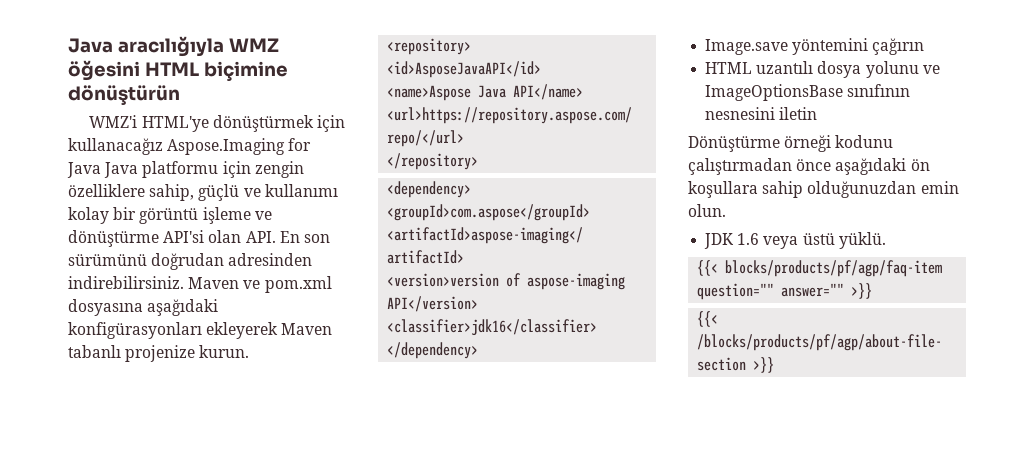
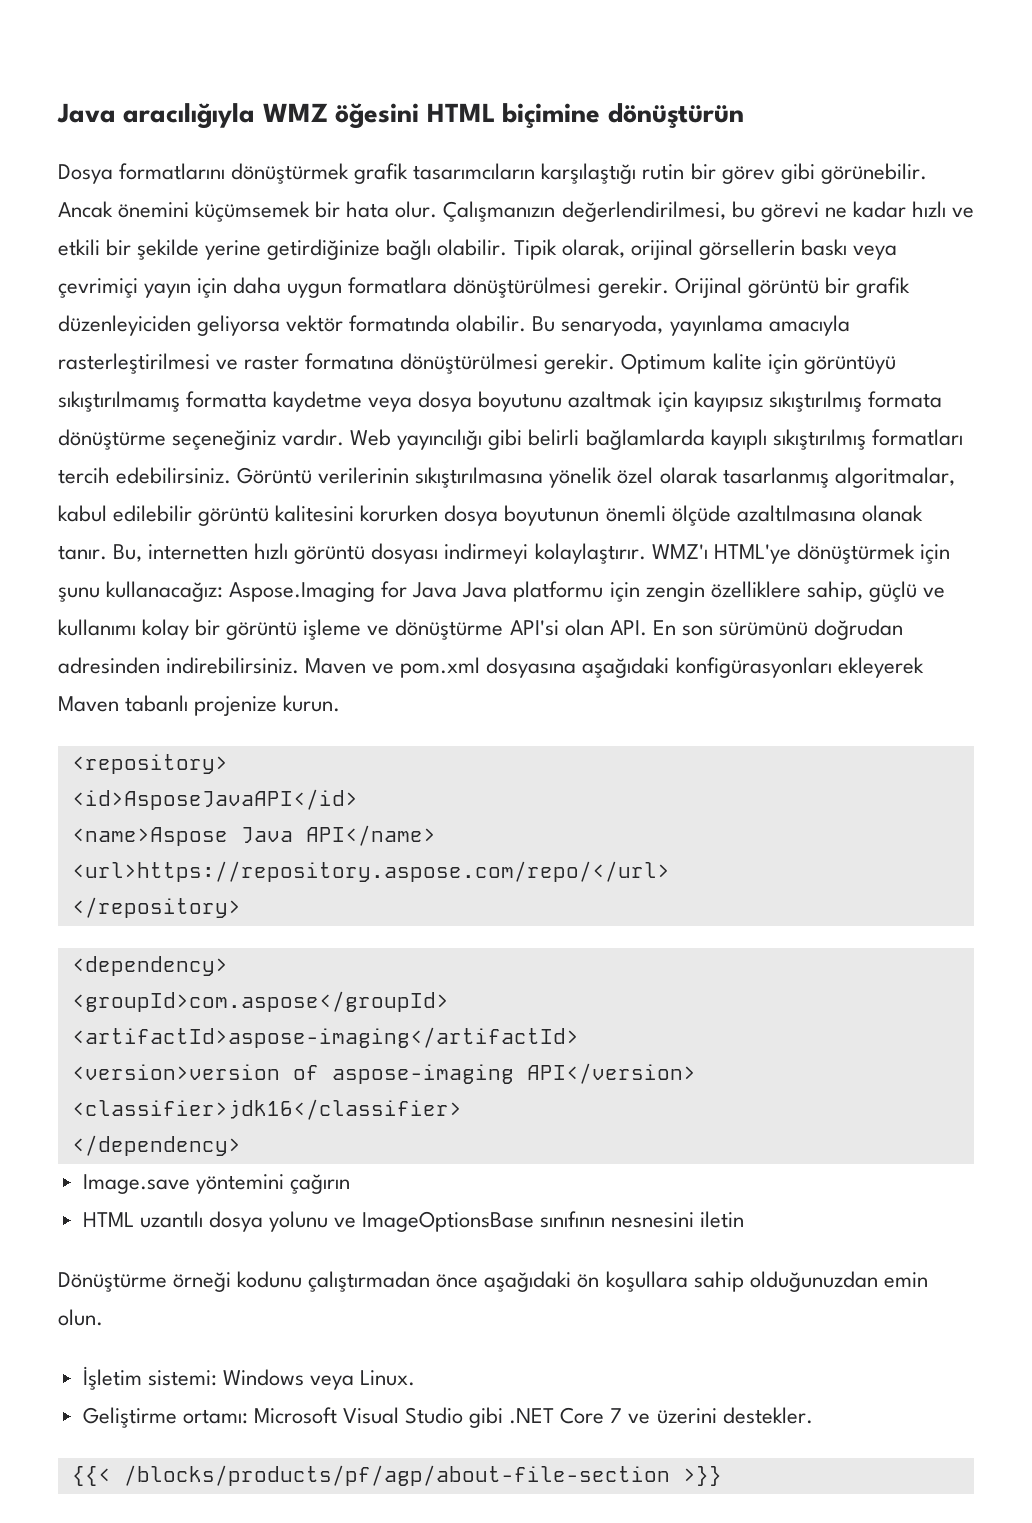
[89,115,138,128] WMZ'i -> [58,163,927,184] [58,201,974,222] [58,239,897,260] [58,277,910,298] [58,315,850,336] [58,353,896,374] [58,391,942,412] [58,429,963,450] [58,467,955,488] [58,505,923,526] [58,543,708,564] Dosya formatlarını dönüştürmek grafik tasarımcıların karşılaştığı rutin bir görev gibi görünebilir. Ancak önemini küçümsemek bir hata olur. Çalışmanızın değerlendirilmesi, bu görevi ne kadar hızlı ve etkili bir şekilde yerine getirdiğinize bağlı olabilir. Tipik olarak, orijinal görsellerin baskı veya çevrimiçi yayın için daha uygun formatlara dönüştürülmesi gerekir. Orijinal görüntü bir grafik düzenleyiciden geliyorsa vektör formatında olabilir. Bu senaryoda, yayınlama amacıyla rasterleştirilmesi ve raster formatına dönüştürülmesi gerekir. Optimum kalite için görüntüyü sıkıştırılmamış formatta kaydetme veya dosya boyutunu azaltmak için kayıpsız sıkıştırılmış formata dönüştürme seçeneğiniz vardır. Web yayıncılığı gibi belirli bağlamlarda kayıplı sıkıştırılmış formatları tercih edebilirsiniz. Görüntü verilerinin sıkıştırılmasına yönelik özel olarak tasarlanmış algoritmalar, kabul edilebilir görüntü kalitesini korurken dosya boyutunun önemli ölçüde azaltılmasına olanak tanır. Bu, internetten hızlı görüntü dosyası indirmeyi kolaylaştırır. WMZ'ı
[68,138,163,155] kullanacağız -> [58,581,224,602] şunu kullanacağız:
[704,232,886,249] [697,260,943,277] [697,283,873,300] JDK 1.6 veya üstü yüklü. // {{< blocks/products/pf/agp/faq-item question="" answer="" >}} -> [82,1366,416,1390] [82,1407,813,1428] İşletim sistemi: Windows veya Linux. // Geliştirme ortamı: Microsoft Visual Studio gibi .NET Core 7 ve üzerini destekler.

